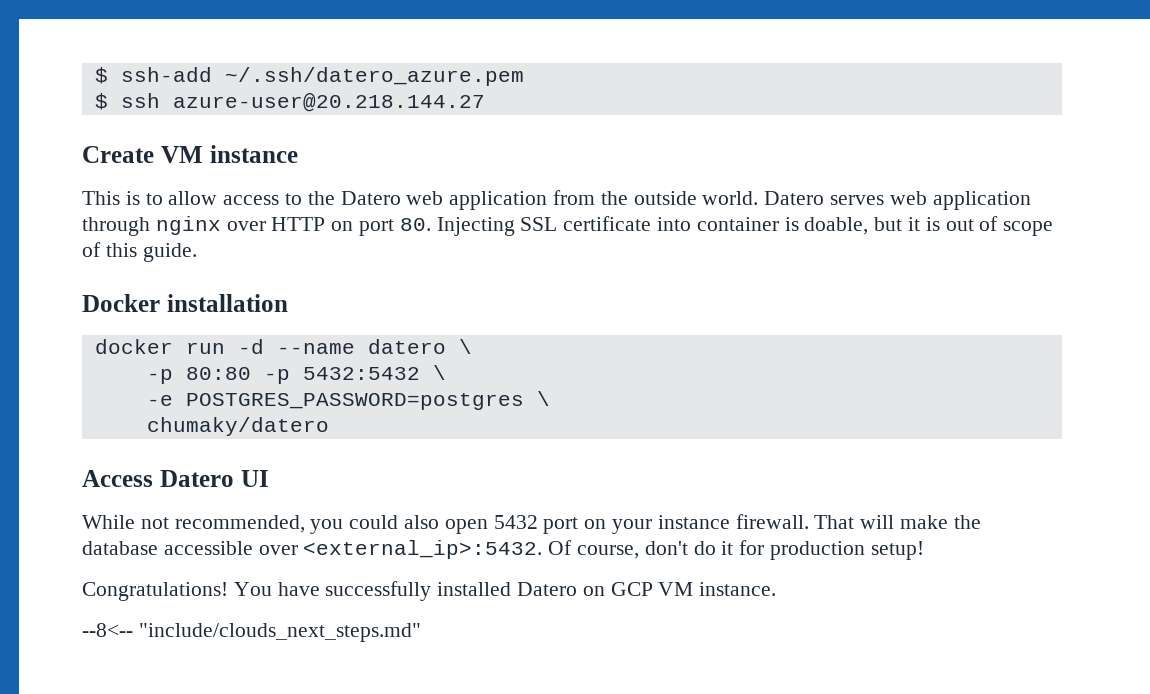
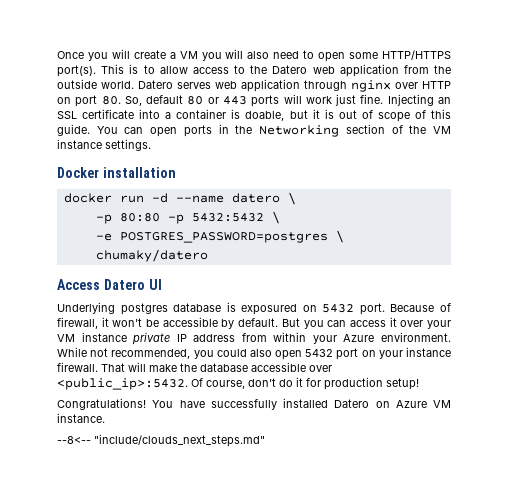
[94,67,524,86] [94,93,485,112] [82,145,298,163] $ ssh-add ~/.ssh/datero_azure.pem // $ ssh azure-user@20.218.144.27 // Create VM instance // -> [57,49,451,62] [57,65,96,77] Once you will create a VM you will also need to open some HTTP/HTTPS port(s).
[436,217,515,236] Injecting -> [124,94,451,107] So, default 80 or 443 ports will work just fine. Injecting an
(692, 224) none -> [165,112,172,119] a
(197, 252) none -> [96,124,452,137] [57,139,151,151] You can open ports in the Networking section of the VM instance settings.
(269, 478) none -> [57,302,451,315] [57,317,451,329] [57,332,451,345] Underlying postgres database is exposured on 5432 port. Because of firewall, it won't be accessible by default. But you can access it over your VM instance private IP address from within your Azure environment.
[303,540,543,559] <external_ip>:5432. -> [57,378,188,390] <public_ip>:5432.
[610,582,653,596] GCP -> [395,400,427,408] Azure

